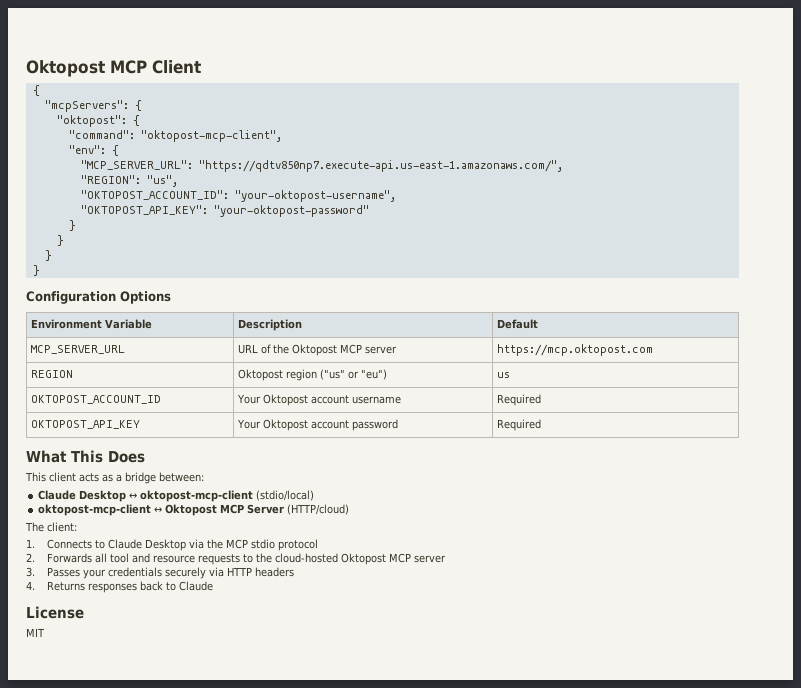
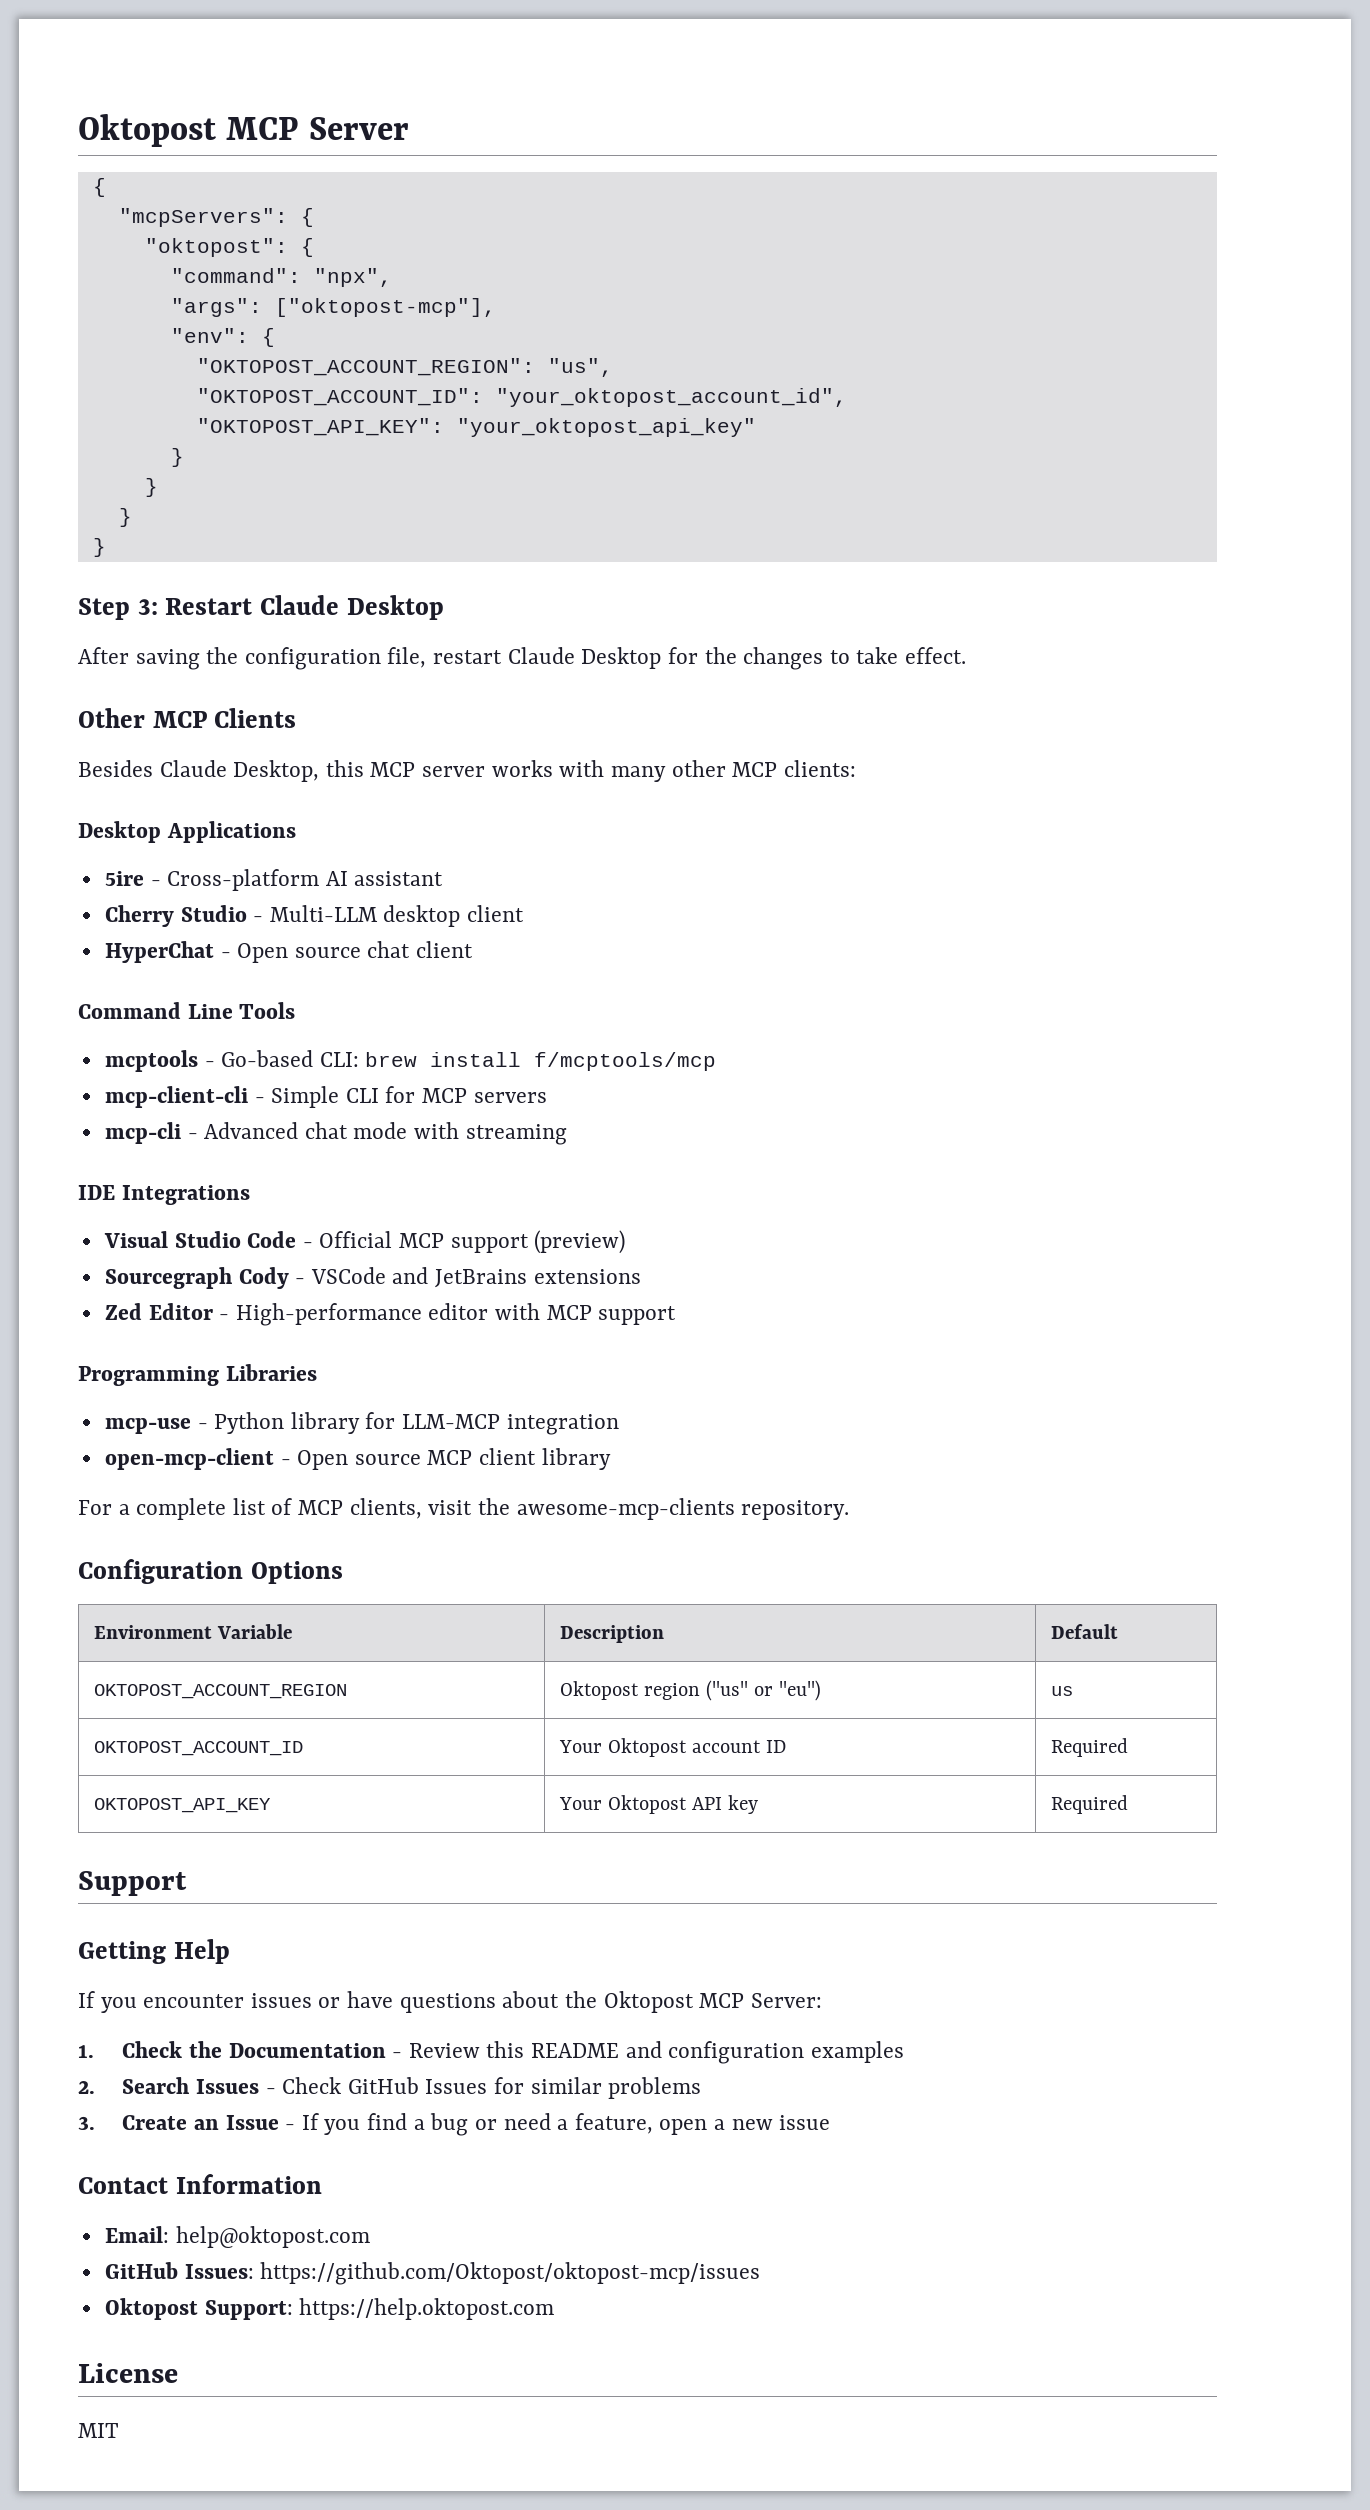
[26,60,201,77] Oktopost MCP Client -> [78,114,409,147] Oktopost MCP Server
[140,130,282,142] "oktopost-mcp-client", -> [313,268,392,287] [170,298,496,317] "npx", // "args": ["oktopost-mcp"],
[80,160,563,172] [80,175,141,184] "MCP_SERVER_URL": "https://qdtv850np7.execute-api.us-east-1.amazonaws.com/", // "REGION": -> [196,358,535,376] "OKTOPOST_ACCOUNT_REGION":
[234,190,396,202] "your-oktopost-username", -> [495,388,847,407] "your_oktopost_account_id",
[213,205,369,217] "your-oktopost-password" -> [456,418,756,437] "your_oktopost_api_key"
(40, 270) none -> [78,595,444,620] [78,647,966,670] [78,708,297,728] [78,760,856,782] [78,821,296,843] [104,869,444,891] [104,905,525,927] [104,941,474,963] [78,1002,296,1019] [104,1050,717,1072] [104,1086,547,1108] [104,1122,567,1145] [78,1185,250,1205] [103,1230,626,1254] [104,1267,641,1289] [104,1303,677,1326] [78,1364,317,1386] [104,1412,619,1435] [104,1448,611,1470] [78,1498,850,1520] // Step 3: Restart Claude Desktop // After saving the configuration file, restart Claude Desktop for the changes to take effect. // Other MCP Clients // Besides Claude Desktop, this MCP server works with many other MCP clients: // Desktop Applications // 5ire - Cross-platform AI assistant // Cherry Studio - Multi-LLM desktop client // HyperChat - Open source chat client // Command Line Tools // mcptools - Go-based CLI: brew install f/mcptools/mcp // mcp-client-cli - Simple CLI for MCP servers // mcp-cli - Advanced chat mode with streaming // IDE Integrations // Visual Studio Code - Official MCP support (preview) // Sourcegraph Cody - VSCode and JetBrains extensions // Zed Editor - High-performance editor with MCP support // Programming Libraries // mcp-use - Python library for LLM-MCP integration // open-mcp-client - Open source MCP client library // For a complete list of MCP clients, visit the awesome-mcp-clients repository.
[31,345,126,354] [238,344,398,356] [497,344,654,356] [31,370,74,378] MCP_SERVER_URL | URL of the Oktopost MCP server | https://mcp.oktopost.com // REGION -> [94,1684,348,1699] OKTOPOST_ACCOUNT_REGION
[352,396,402,404] username -> [766,1740,787,1753] ID
[311,419,399,431] [497,419,542,431] [26,450,145,463] [25,472,204,484] [38,490,315,502] [38,504,350,516] [25,522,77,532] [26,539,319,551] [26,553,447,565] [26,567,295,579] [26,581,214,593] account password | Required // What This Does // This client acts as a bridge between: // Claude Desktop ↔ oktopost-mcp-client (stdio/local) // oktopost-mcp-client ↔ Oktopost MCP Server (HTTP/cloud) // The client: // 1. Connects to Claude Desktop via the MCP stdio protocol // 2. Forwards all tool and resource requests to the cloud-hosted Oktopost MCP server // 3. Passes your credentials securely via HTTP headers // 4. Returns responses back to Claude -> [692,1795,759,1814] [1051,1795,1129,1814] [78,1871,187,1896] [78,1939,230,1964] [78,1991,822,2013] [78,2041,904,2064] [78,2077,702,2099] [78,2113,831,2136] [78,2174,322,2194] [104,2226,370,2248] [104,2262,761,2285] [104,2298,555,2320] API key | Required // Support // Getting Help // If you encounter issues or have questions about the Oktopost MCP Server: // 1. Check the Documentation - Review this README and configuration examples // 2. Search Issues - Check GitHub Issues for similar problems // 3. Create an Issue - If you find a bug or need a feature, open a new issue // Contact Information // Email: help@oktopost.com // GitHub Issues: https://github.com/Oktopost/oktopost-mcp/issues // Oktopost Support: https://help.oktopost.com

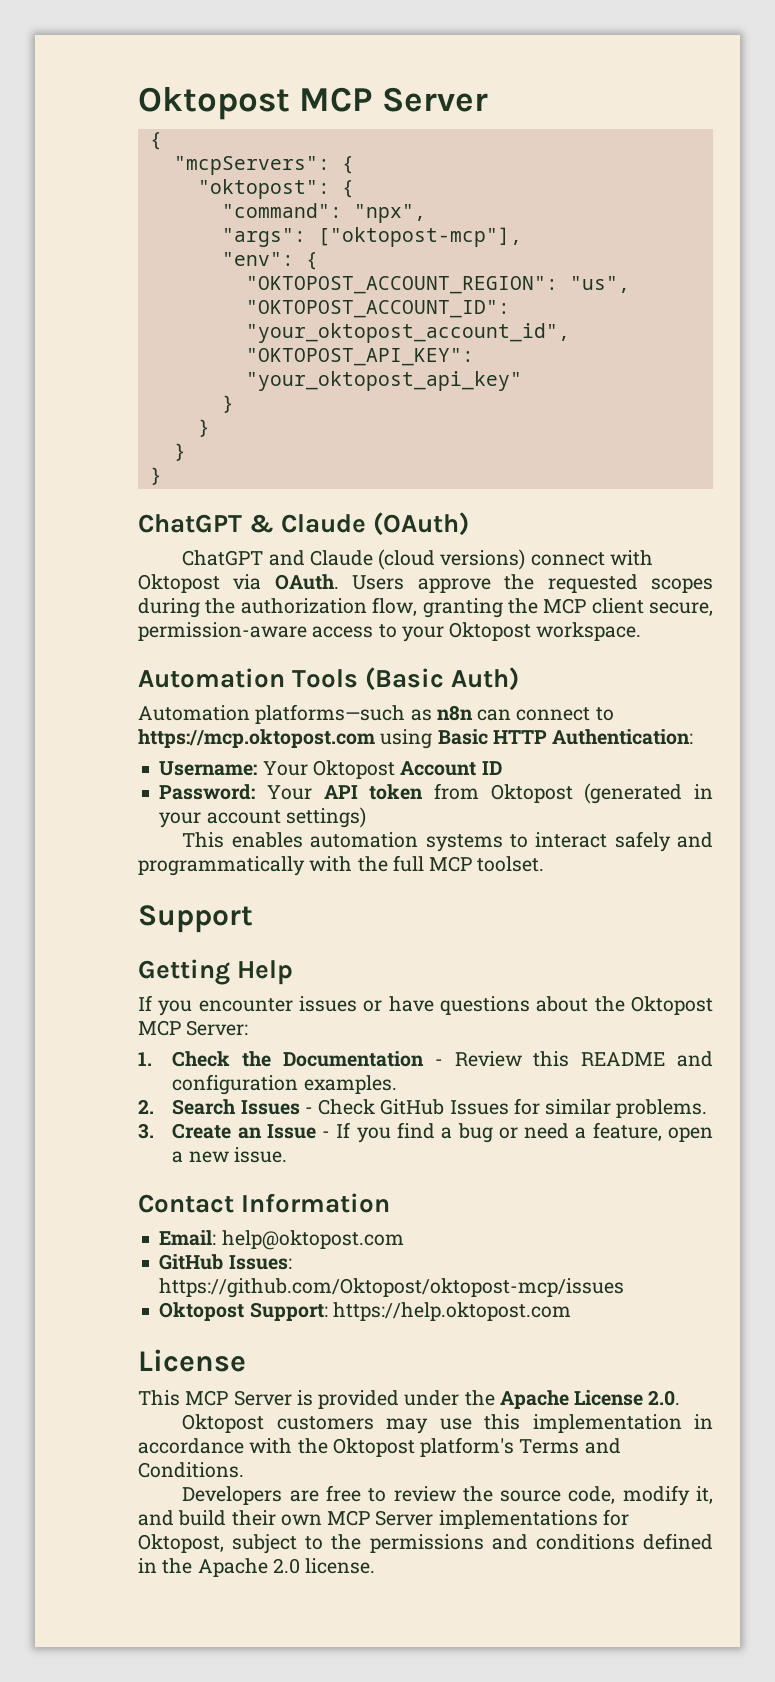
[78,595,444,620] [78,647,966,670] [78,708,297,728] [78,760,856,782] [78,821,296,843] [104,869,444,891] [104,905,525,927] [104,941,474,963] [78,1002,296,1019] [104,1050,717,1072] [104,1086,547,1108] [104,1122,567,1145] [78,1185,250,1205] [103,1230,626,1254] [104,1267,641,1289] [104,1303,677,1326] [78,1364,317,1386] [104,1412,619,1435] [104,1448,611,1470] [78,1498,850,1520] [78,1559,343,1584] [94,1624,293,1639] [560,1625,665,1643] [1051,1624,1119,1639] [94,1684,348,1699] [560,1680,822,1701] [1051,1686,1074,1696] [94,1741,304,1756] [559,1738,787,1757] [1051,1738,1129,1757] [94,1798,272,1813] [559,1795,759,1814] [1051,1795,1129,1814] Step 3: Restart Claude Desktop // After saving the configuration file, restart Claude Desktop for the changes to take effect. // Other MCP Clients // Besides Claude Desktop, this MCP server works with many other MCP clients: // Desktop Applications // 5ire - Cross-platform AI assistant // Cherry Studio - Multi-LLM desktop client // HyperChat - Open source chat client // Command Line Tools // mcptools - Go-based CLI: brew install f/mcptools/mcp // mcp-client-cli - Simple CLI for MCP servers // mcp-cli - Advanced chat mode with streaming // IDE Integrations // Visual Studio Code - Official MCP support (preview) // Sourcegraph Cody - VSCode and JetBrains extensions // Zed Editor - High-performance editor with MCP support // Programming Libraries // mcp-use - Python library for LLM-MCP integration // open-mcp-client - Open source MCP client library // For a complete list of MCP clients, visit the awesome-mcp-clients repository. // Configuration Options // Environment Variable | Description | Default // OKTOPOST_ACCOUNT_REGION | Oktopost region ("us" or "eu") | us // OKTOPOST_ACCOUNT_ID | Your Oktopost account ID | Required // OKTOPOST_API_KEY | Your Oktopost API key | Required -> [138,512,470,536] [182,549,653,570] [138,574,713,593] [138,597,713,618] [138,622,642,642] [138,667,520,691] [138,704,614,724] [138,729,694,749] [159,760,502,779] [159,783,713,804] [159,807,366,828] [182,831,713,852] [138,855,545,876] ChatGPT & Claude (OAuth) // ChatGPT and Claude (cloud versions) connect with Oktopost via OAuth. Users approve the requested scopes during the authorization flow, granting the MCP client secure, permission-aware access to your Oktopost workspace. // Automation Tools (Basic Auth) // Automation platforms—such as n8n can connect to https://mcp.oktopost.com using Basic HTTP Authentication: // Username: Your Oktopost Account ID // Password: Your API token from Oktopost (generated in your account settings) // This enables automation systems to interact safely and programmatically with the full MCP toolset.
[810,2041,904,2063] examples -> [303,1075,397,1094] examples.
[608,2077,702,2099] problems -> [616,1099,708,1118] problems.
[779,2115,831,2130] issue -> [233,1147,287,1163] issue.
[78,2423,119,2438] MIT -> [138,1390,681,1409] [182,1414,713,1434] [138,1437,621,1457] [138,1462,244,1478] [182,1485,713,1506] [138,1509,629,1529] [138,1533,713,1554] [138,1558,376,1577] This MCP Server is provided under the Apache License 2.0. // Oktopost customers may use this implementation in accordance with the Oktopost platform's Terms and Conditions. // Developers are free to review the source code, modify it, and build their own MCP Server implementations for Oktopost, subject to the permissions and conditions defined in the Apache 2.0 license.

